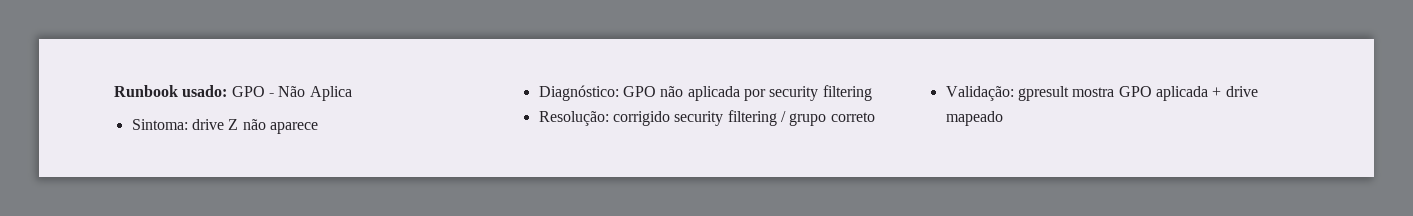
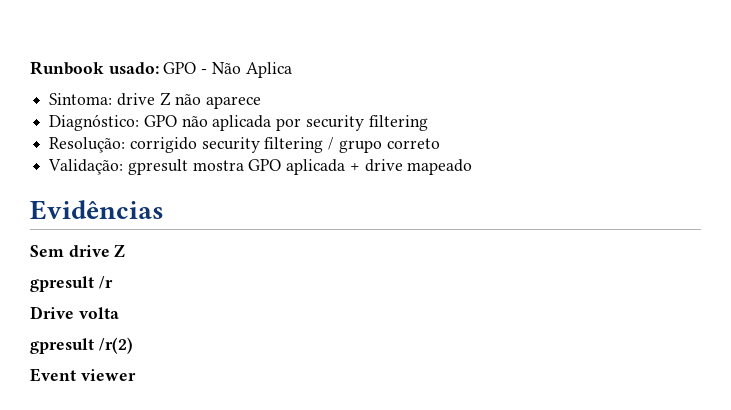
(1003, 118) none -> [30,200,164,220] [30,244,126,257] [30,276,113,292] [30,306,119,319] [30,337,133,354] [30,368,136,382] // Evidências // Sem drive Z // gpresult /r // Drive volta // gpresult /r(2) // Event viewer

